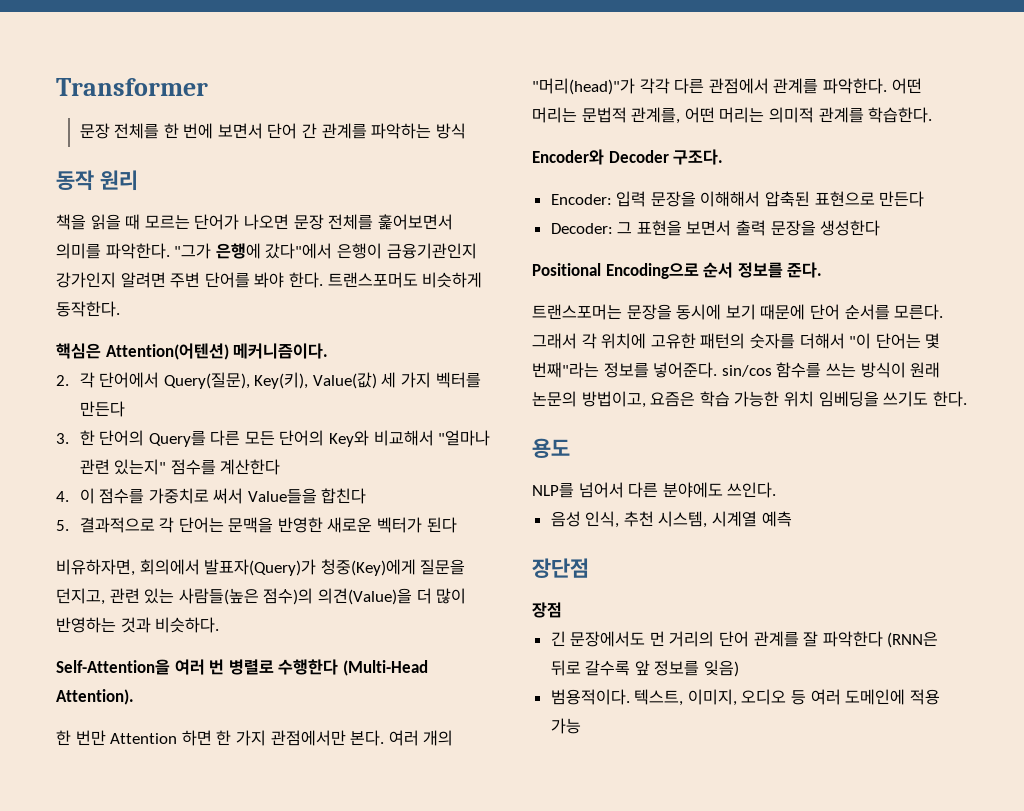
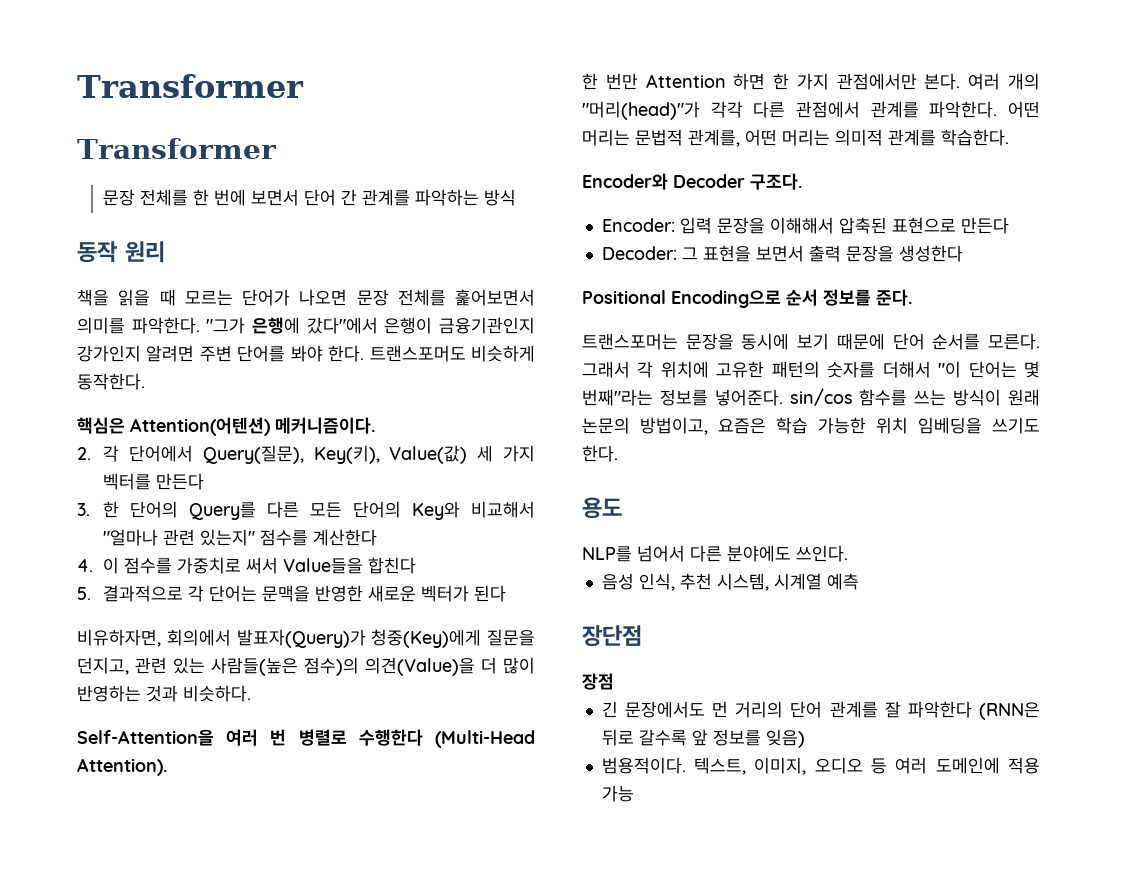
[56,78,208,96] Transformer -> [77,74,304,98] [77,138,277,159] Transformer // Transformer

